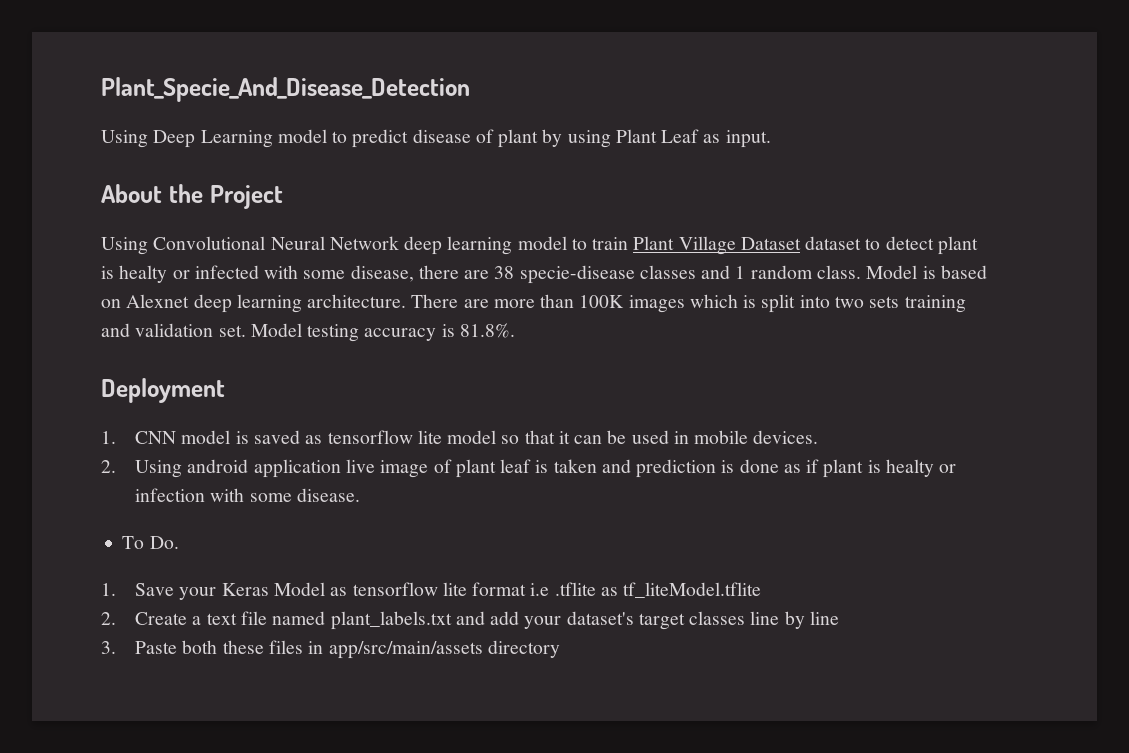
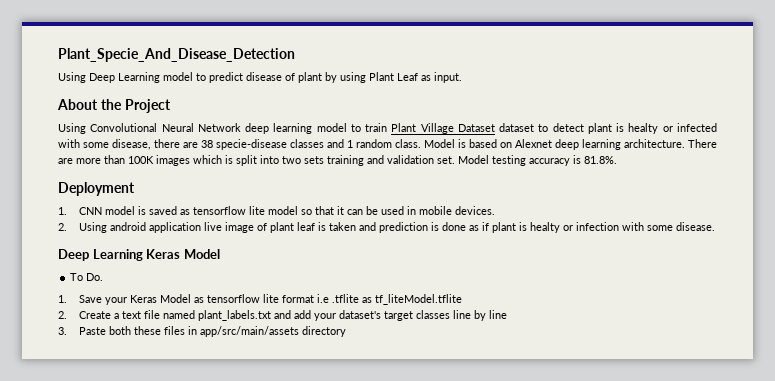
(360, 495) none -> [58,249,220,261] // Deep Learning Keras Model

